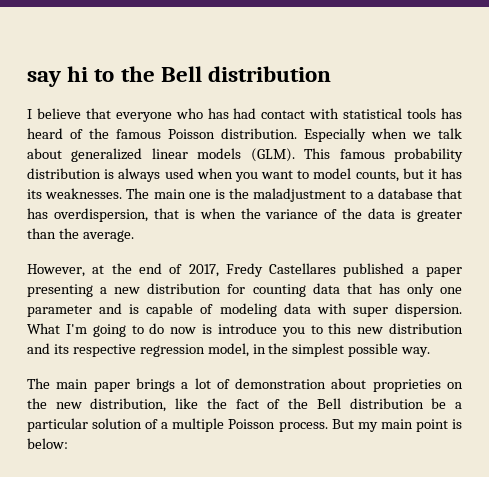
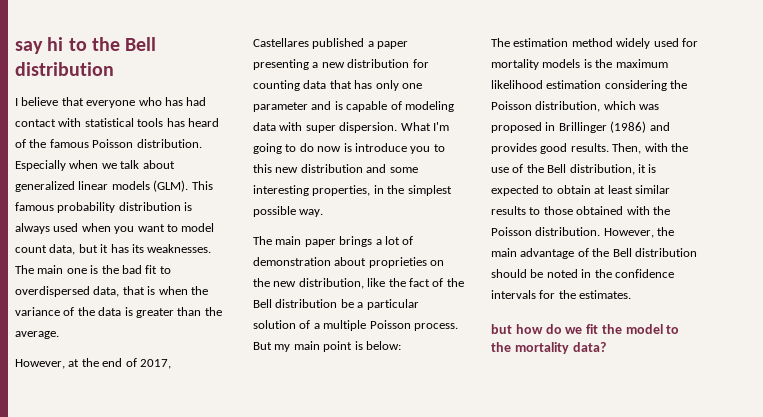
[355,170,399,182] counts, -> [15,244,76,255] count data,
[253,188,463,202] [27,208,148,222] maladjustment to a database that has overdispersion, -> [121,265,171,274] [15,286,120,297] bad fit to overdispersed data,
[225,263,263,277] Fredy -> (171, 364) none
[53,343,249,357] its respective regression model, -> [389,167,418,173] [253,185,371,196] some interesting properties,
(68, 443) none -> [491,38,698,49] [491,59,668,70] [491,80,688,91] [491,101,660,112] [491,121,670,133] [491,143,688,154] [491,164,657,175] [491,185,670,196] [491,206,670,215] [491,227,675,238] [491,248,697,259] [491,269,674,278] [491,290,632,299] [491,324,680,334] [491,342,606,354] // The estimation method widely used for mortality models is the maximum likelihood estimation considering the Poisson distribution, which was proposed in Brillinger (1986) and provides good results. Then, with the use of the Bell distribution, it is expected to obtain at least similar results to those obtained with the Poisson distribution. However, the main advantage of the Bell distribution should be noted in the confidence intervals for the estimates. // but how do we fit the model to the mortality data?

